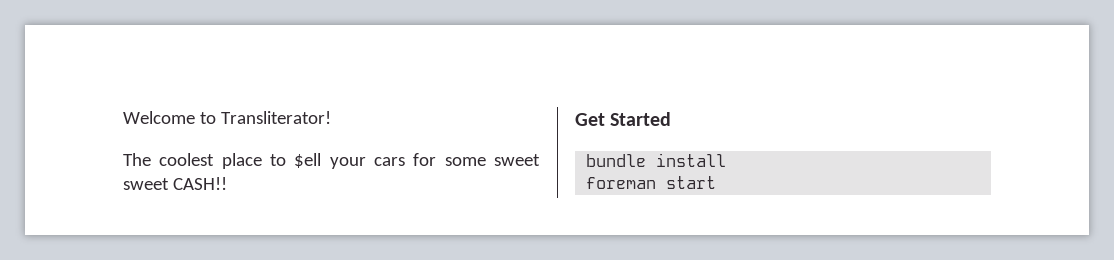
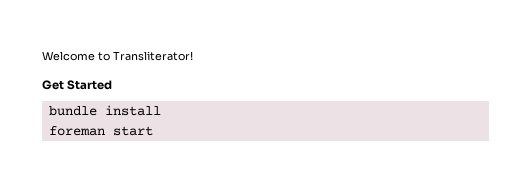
[123,153,540,169] [123,177,227,190] // The coolest place to $ell your cars for some sweet sweet CASH!! -> (193, 56) none

